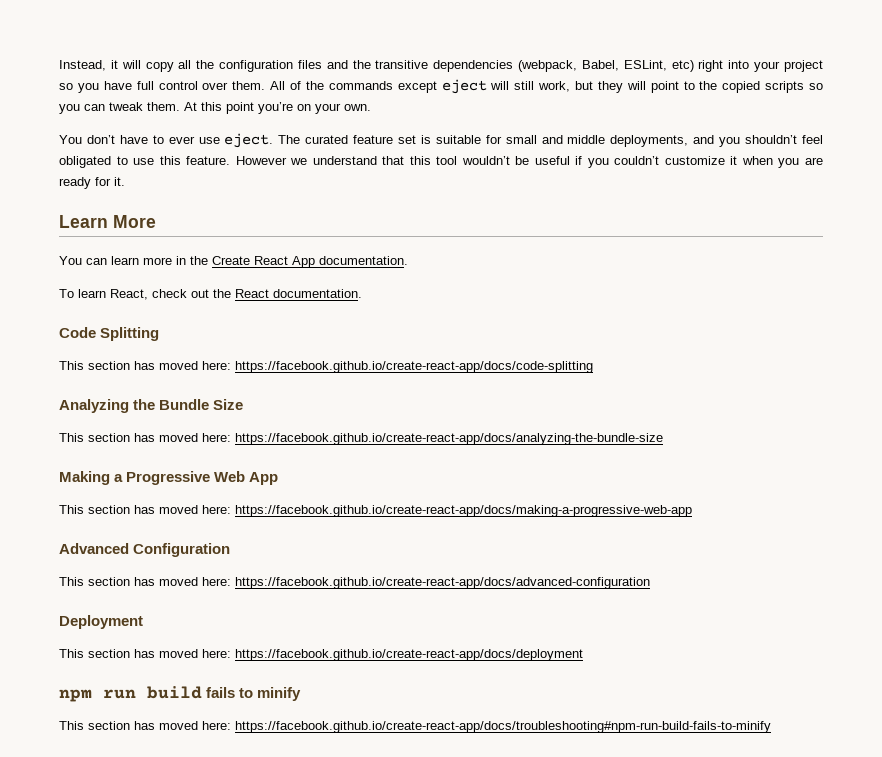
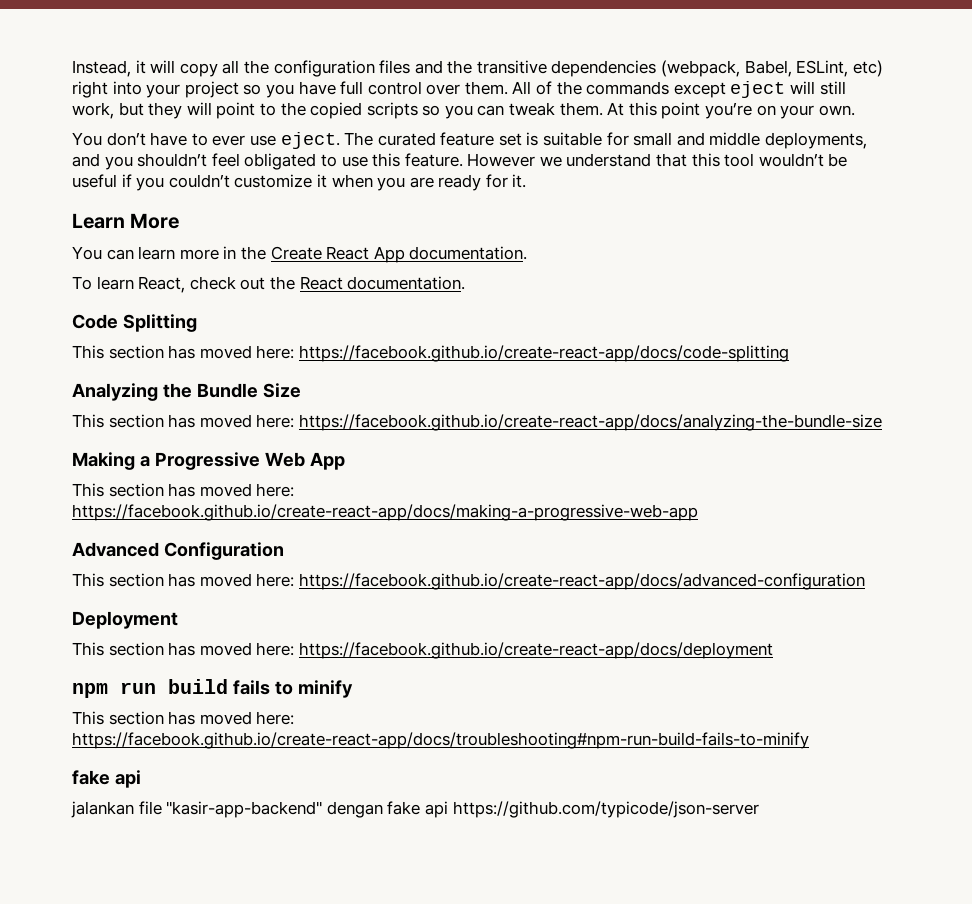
(771, 727) none -> [72,770,141,788] [71,801,759,818] // fake api // jalankan file "kasir-app-backend" dengan fake api https://github.com/typicode/json-server

